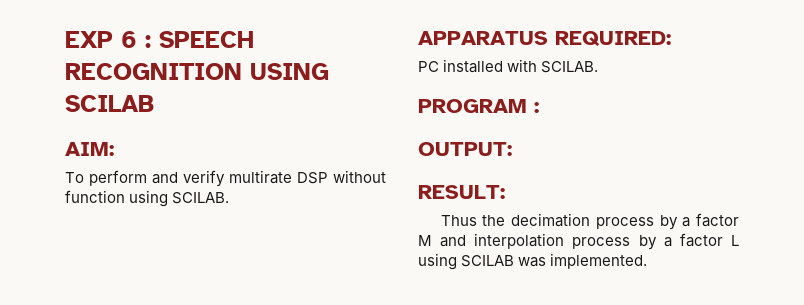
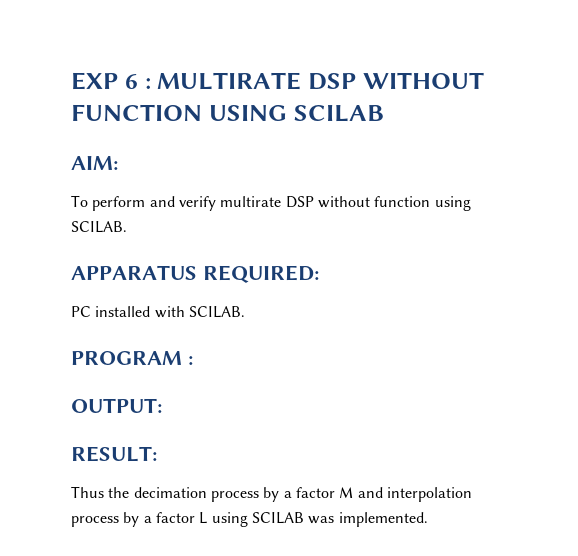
[159,31,254,48] [65,63,242,80] SPEECH RECOGNITION -> [157,72,484,90] [71,104,202,121] MULTIRATE DSP WITHOUT FUNCTION

